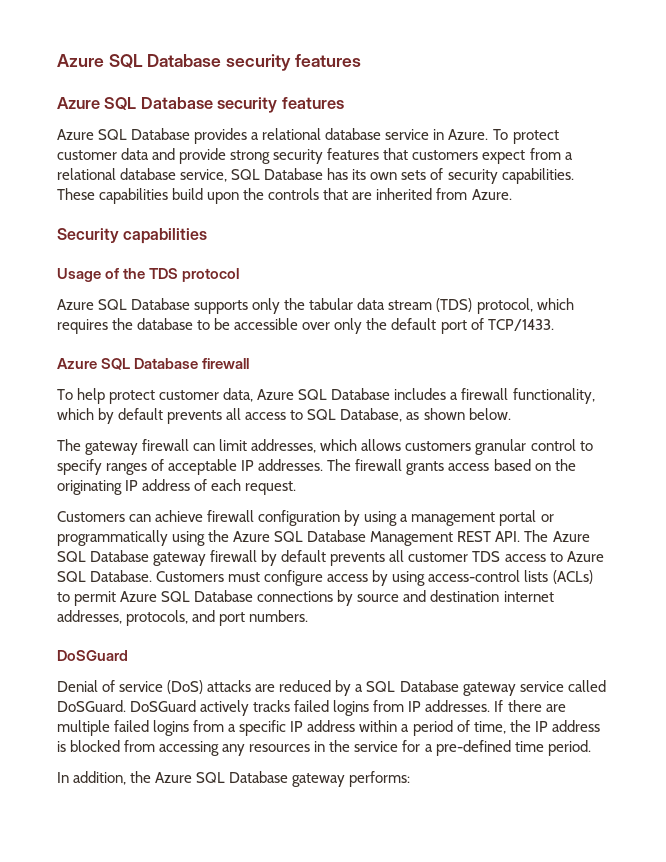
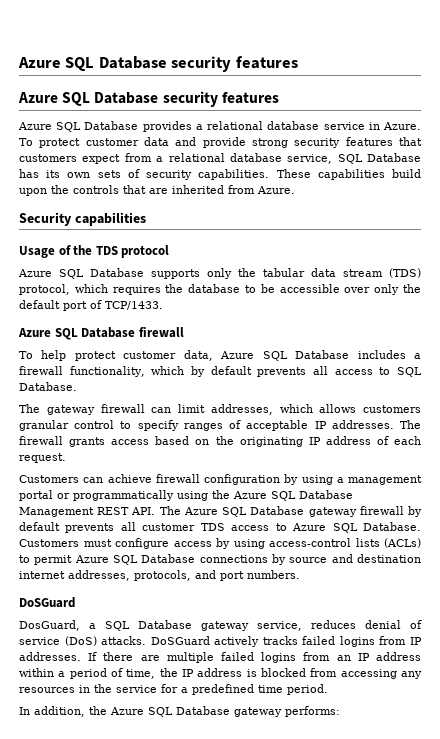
[340,408,511,422] Database, as shown below. -> [19,382,77,391] Database.
[57,680,606,696] [57,700,126,712] Denial of service (DoS) attacks are reduced by a SQL Database gateway service called DoSGuard. -> [19,620,422,631] [19,636,147,646] DosGuard, a SQL Database gateway service, reduces denial of service (DoS) attacks.
[228,720,287,736] a specific -> [336,655,351,661] an
[435,740,511,756] pre-defined -> [192,684,254,695] predefined

